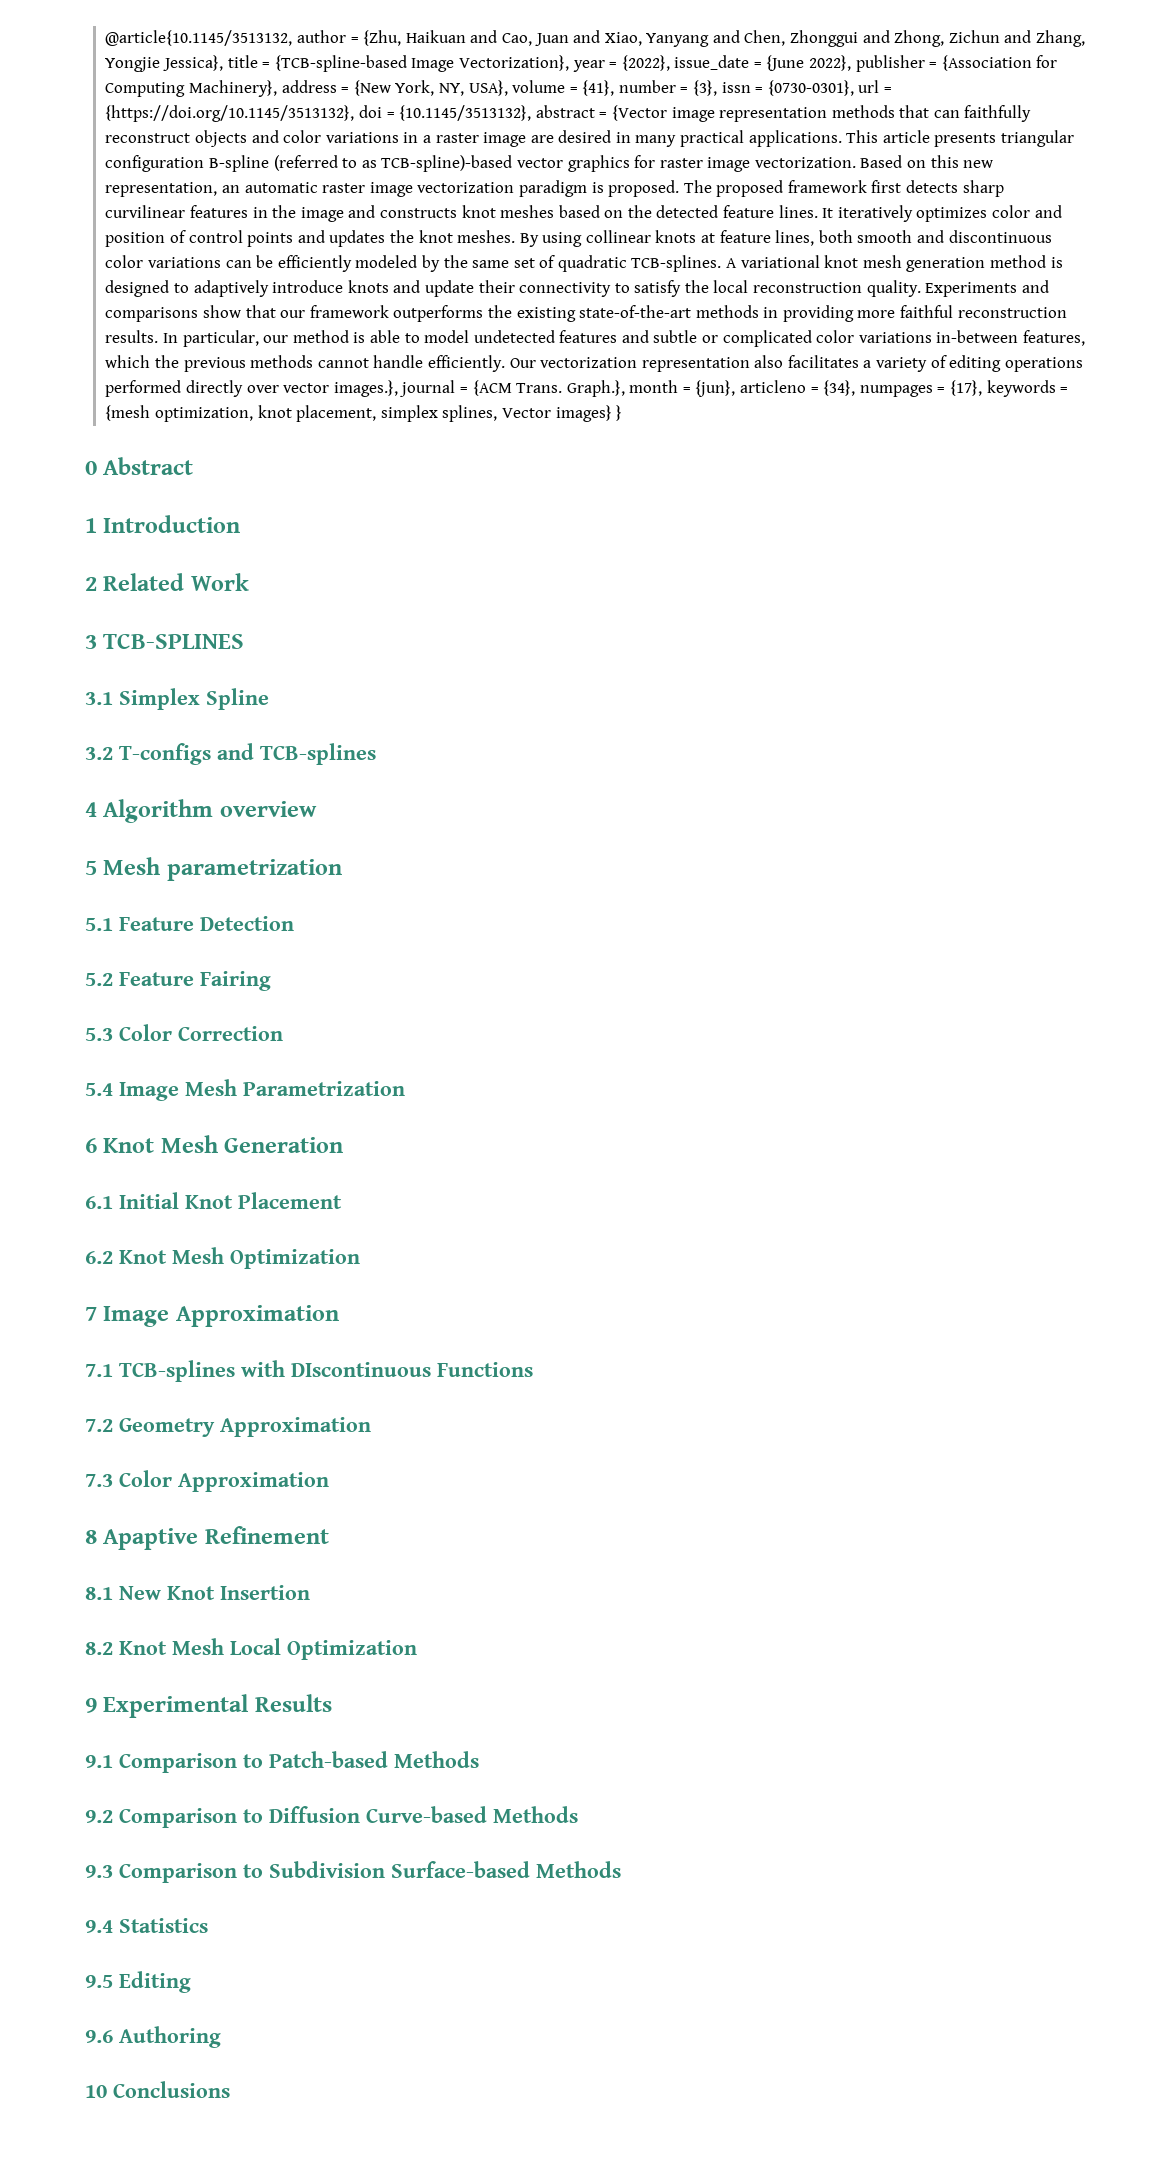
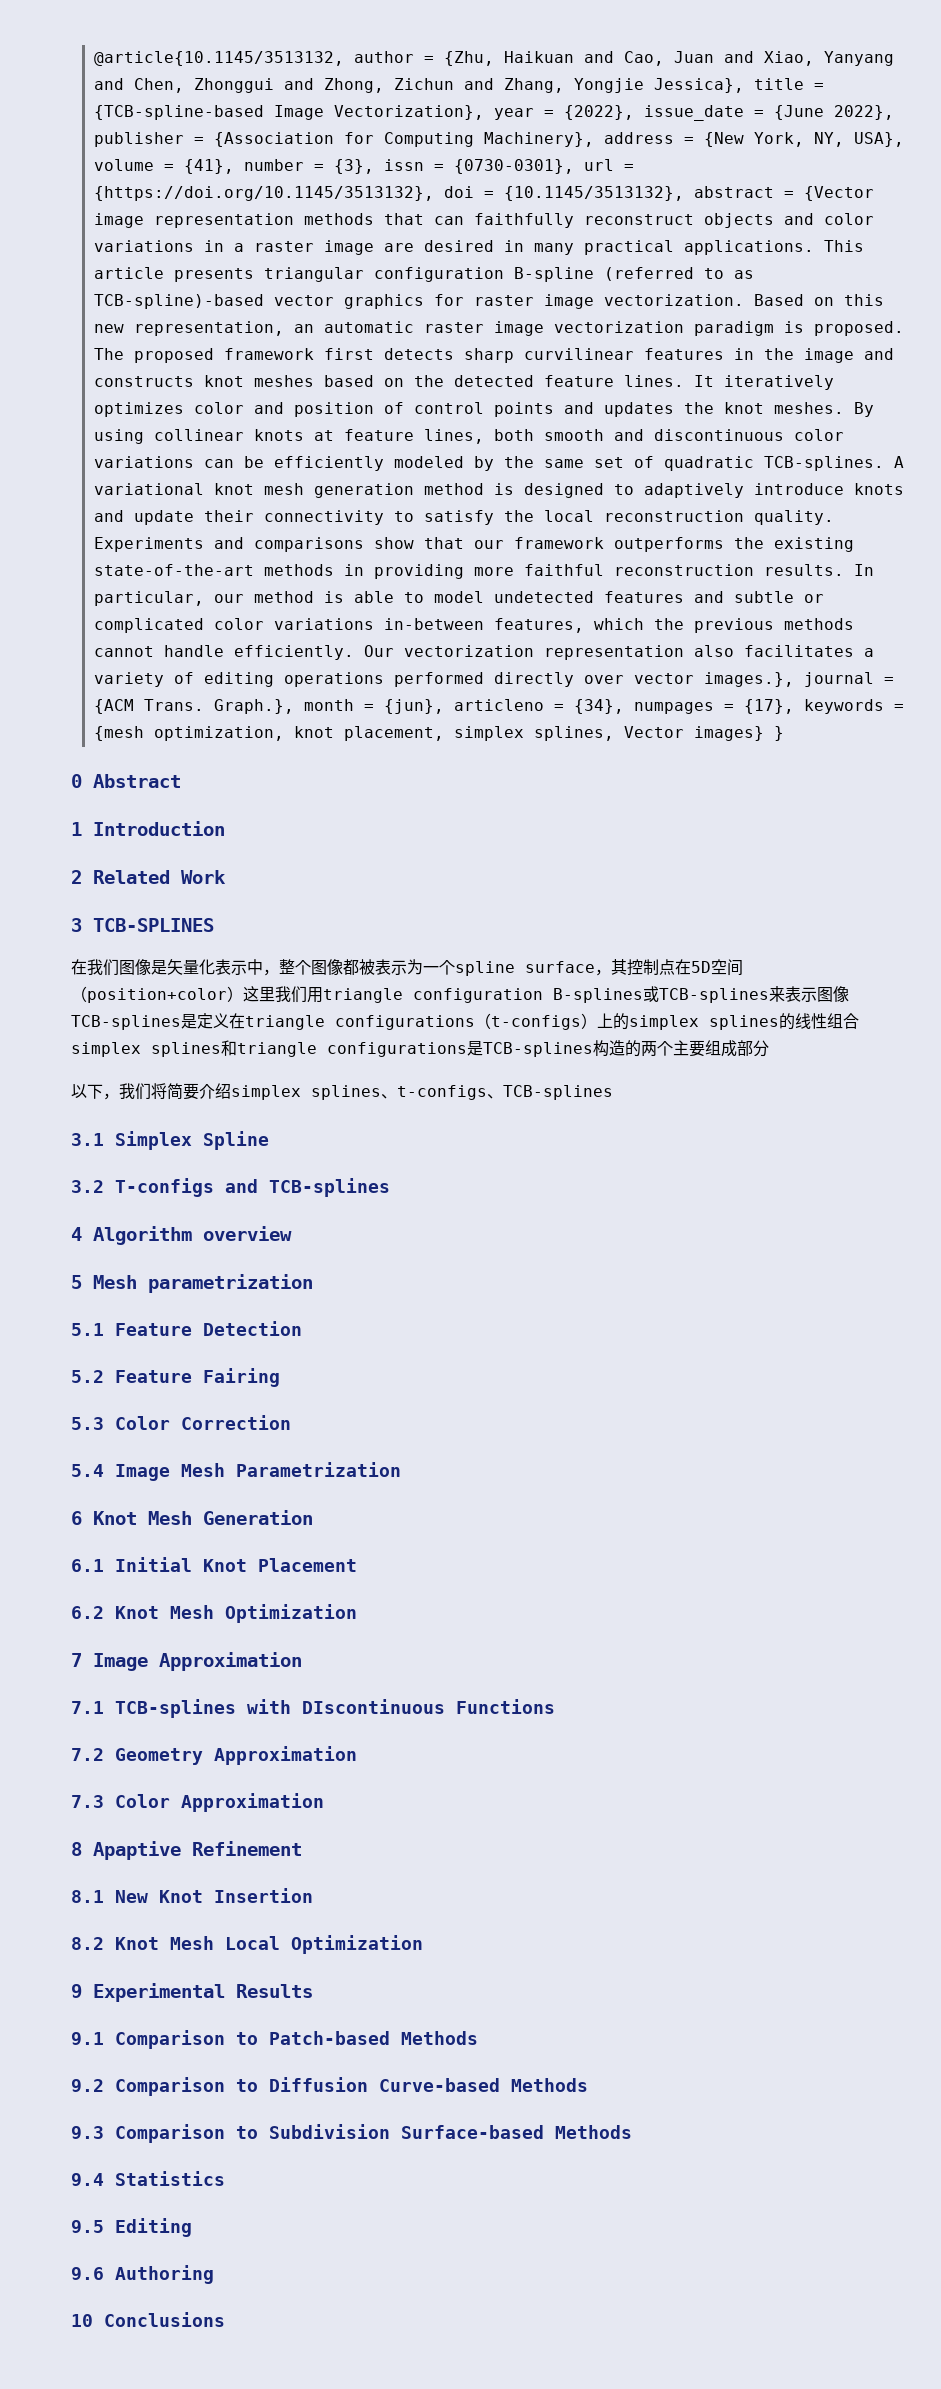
(245, 641) none -> [71,959,743,976] [71,986,849,1003] [71,1013,859,1030] [71,1040,769,1057] [71,1083,613,1100] // 在我们图像是矢量化表示中，整个图像都被表示为一个spline surface，其控制点在5D空间（position+color）这里我们用triangle configuration B-splines或TCB-splines来表示图像TCB-splines是定义在triangle configurations（t-configs）上的simplex splines的线性组合simplex splines和triangle configurations是TCB-splines构造的两个主要组成部分 // 以下，我们将简要介绍simplex splines、t-configs、TCB-splines

